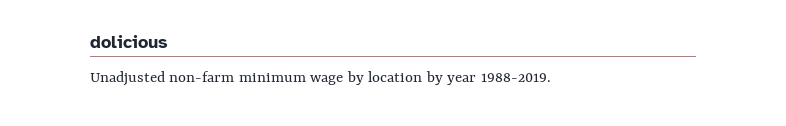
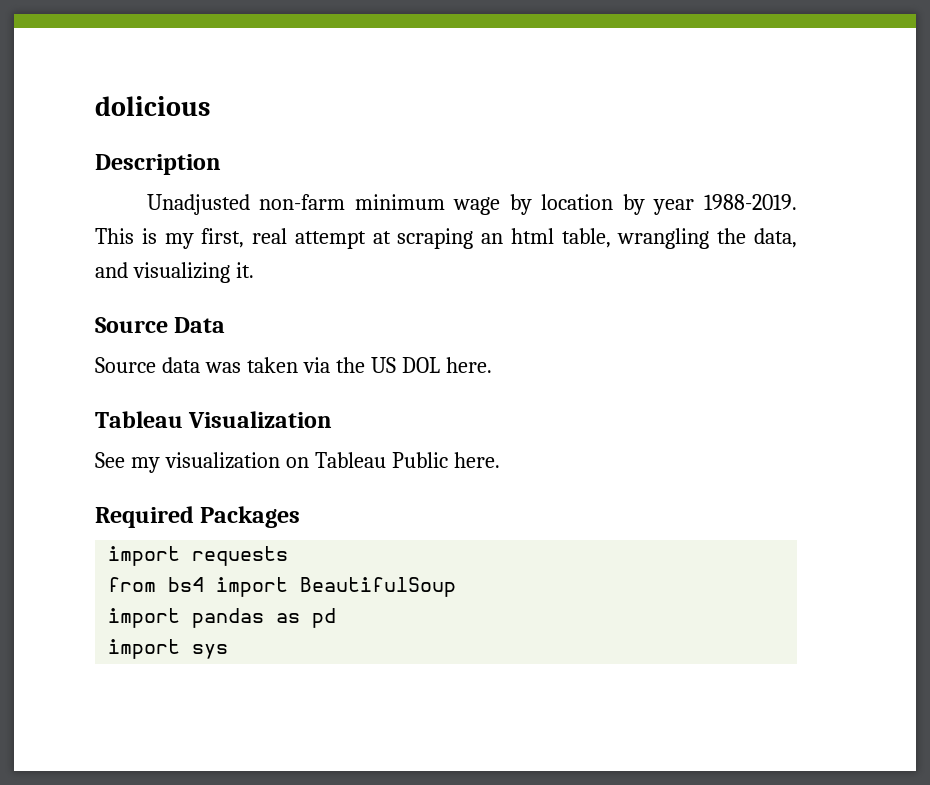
(168, 41) none -> [95,154,221,175] // Description
(551, 77) none -> [95,228,797,249] [95,262,254,283] [95,317,226,333] [95,357,492,373] [95,411,333,428] [95,452,500,473] [95,506,301,528] [108,546,289,566] [108,577,457,597] [108,608,337,628] [108,639,229,659] This is my first, real attempt at scraping an html table, wrangling the data, and visualizing it. // Source Data // Source data was taken via the US DOL here. // Tableau Visualization // See my visualization on Tableau Public here. // Required Packages // import requests // from bs4 import BeautifulSoup // import pandas as pd // import sys

